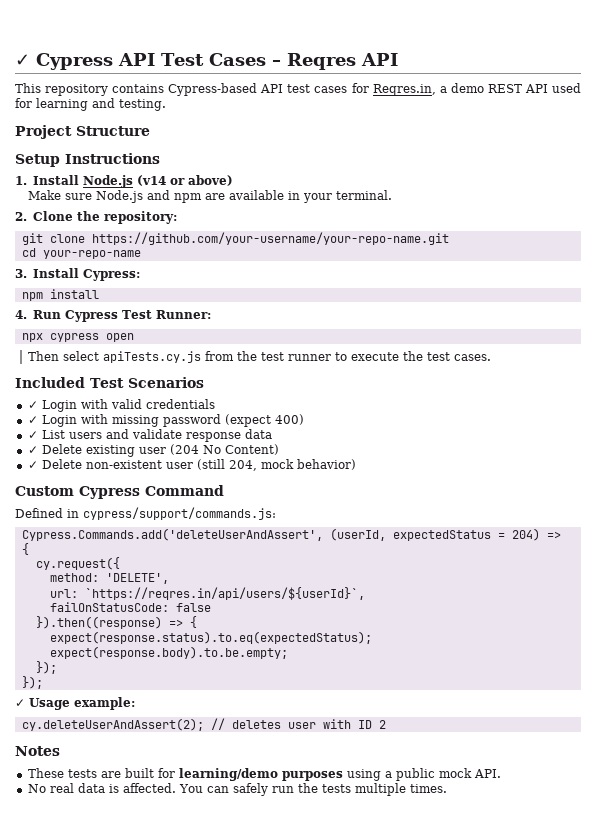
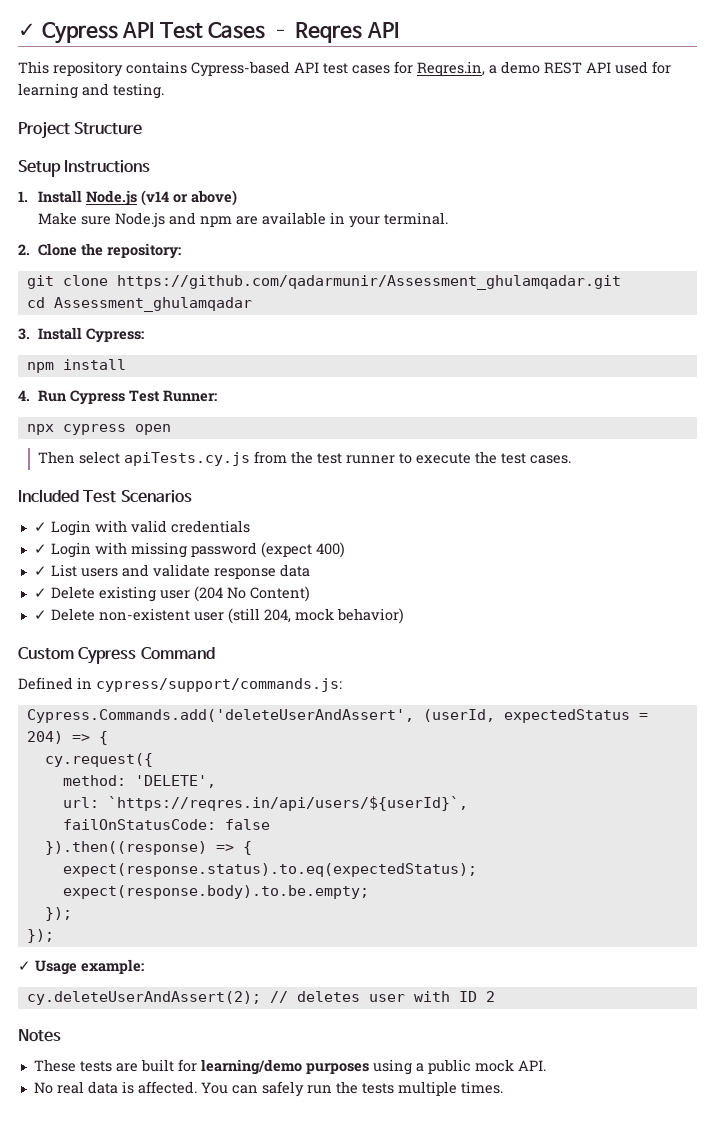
[91,232,449,245] https://github.com/your-username/your-repo-name.git -> [116,275,621,290] https://github.com/qadarmunir/Assessment_ghulamqadar.git
[42,250,141,259] your-repo-name -> [53,297,252,312] Assessment_ghulamqadar

